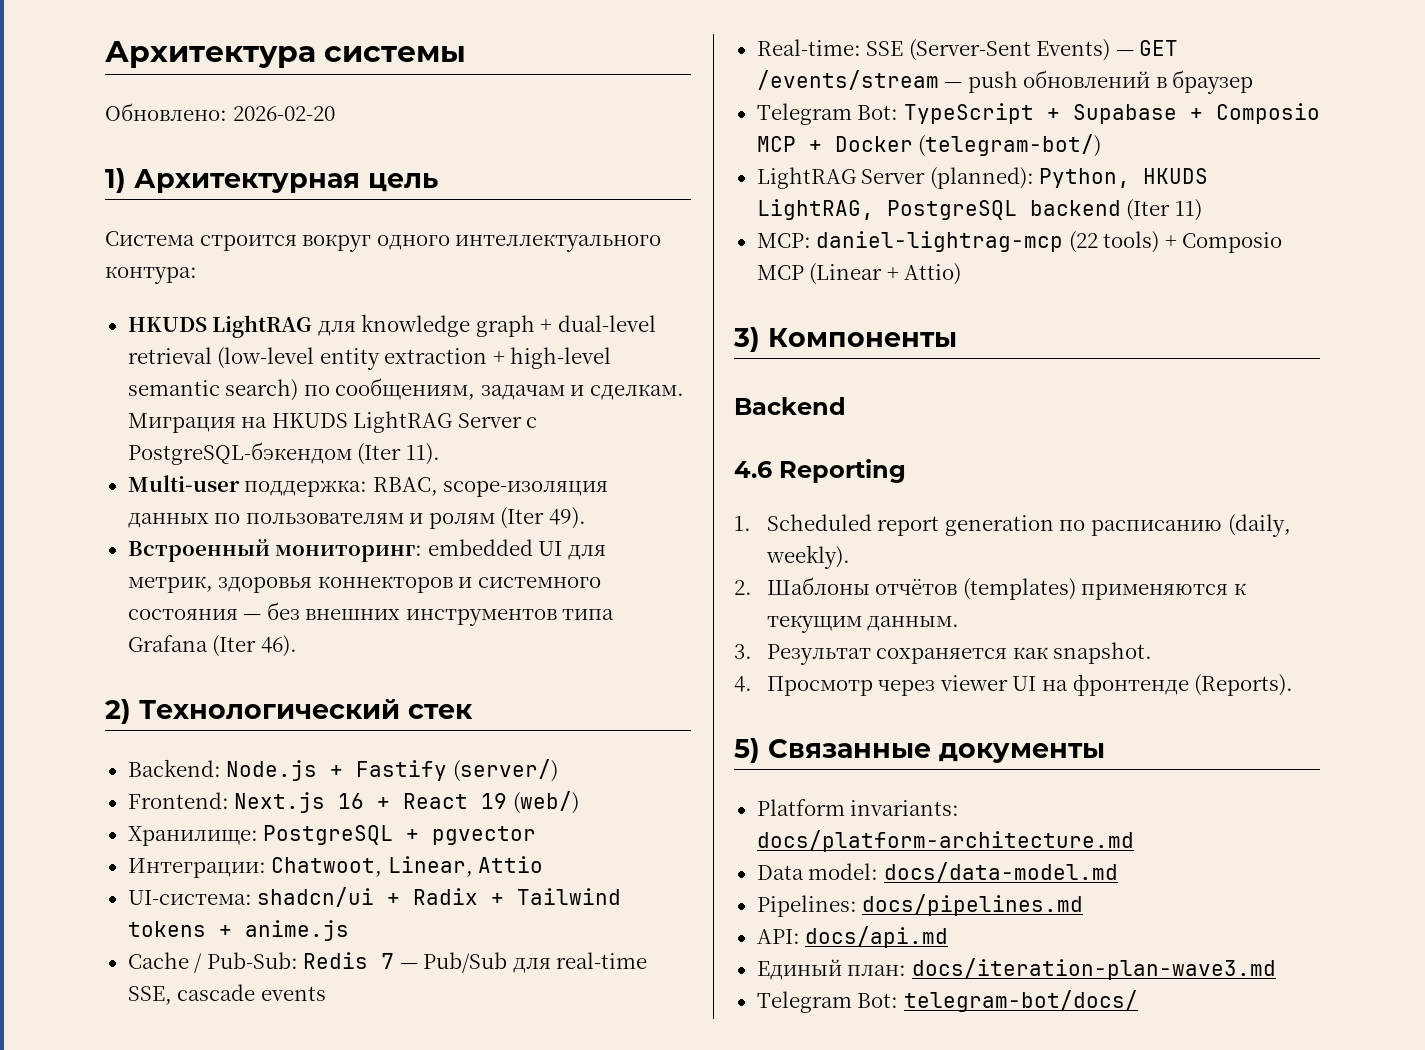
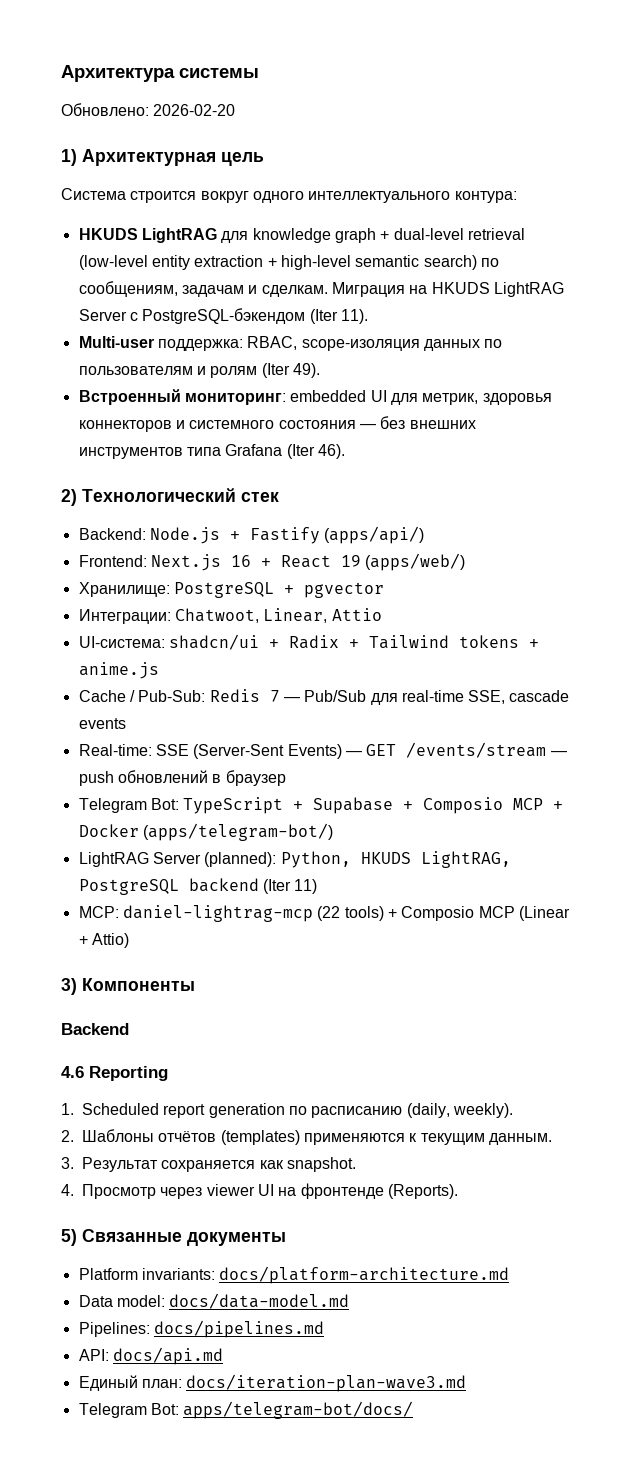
[452,759,558,782] (server/) -> [324,526,425,544] (apps/api/)
[512,791,579,814] (web/) -> [365,553,466,571] (apps/web/)
[918,134,1102,157] (telegram-bot/) -> [142,823,333,841] (apps/telegram-bot/)
[903,990,1138,1012] telegram-bot/docs/ -> [183,1401,414,1419] apps/telegram-bot/docs/

